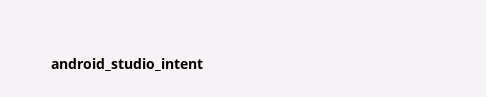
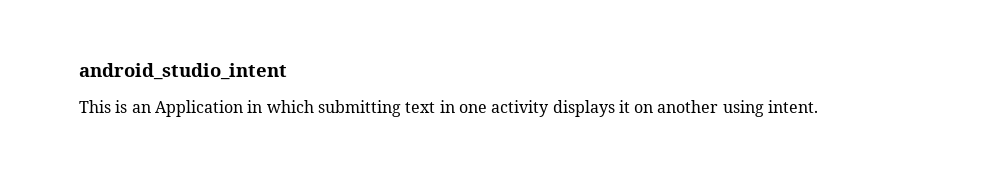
(203, 64) none -> [79,100,819,117] // This is an Application in which submitting text in one activity displays it on another using intent.

